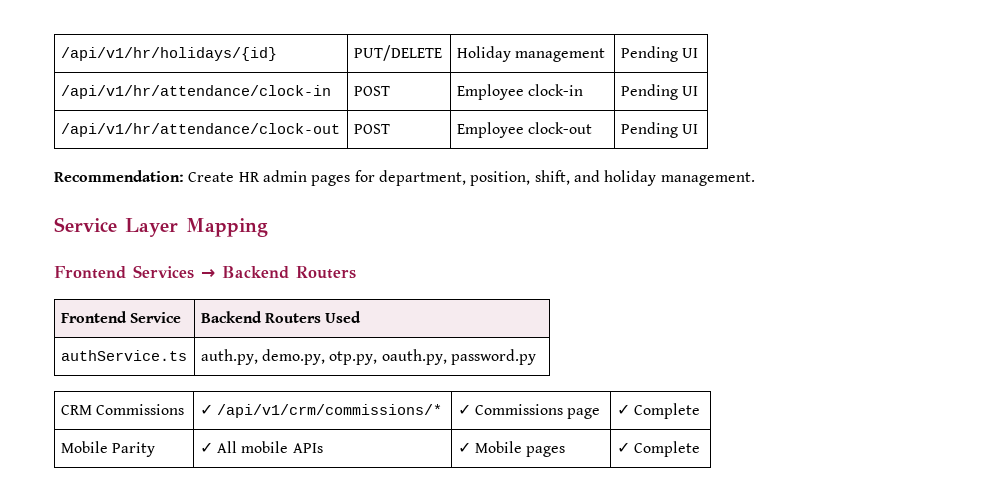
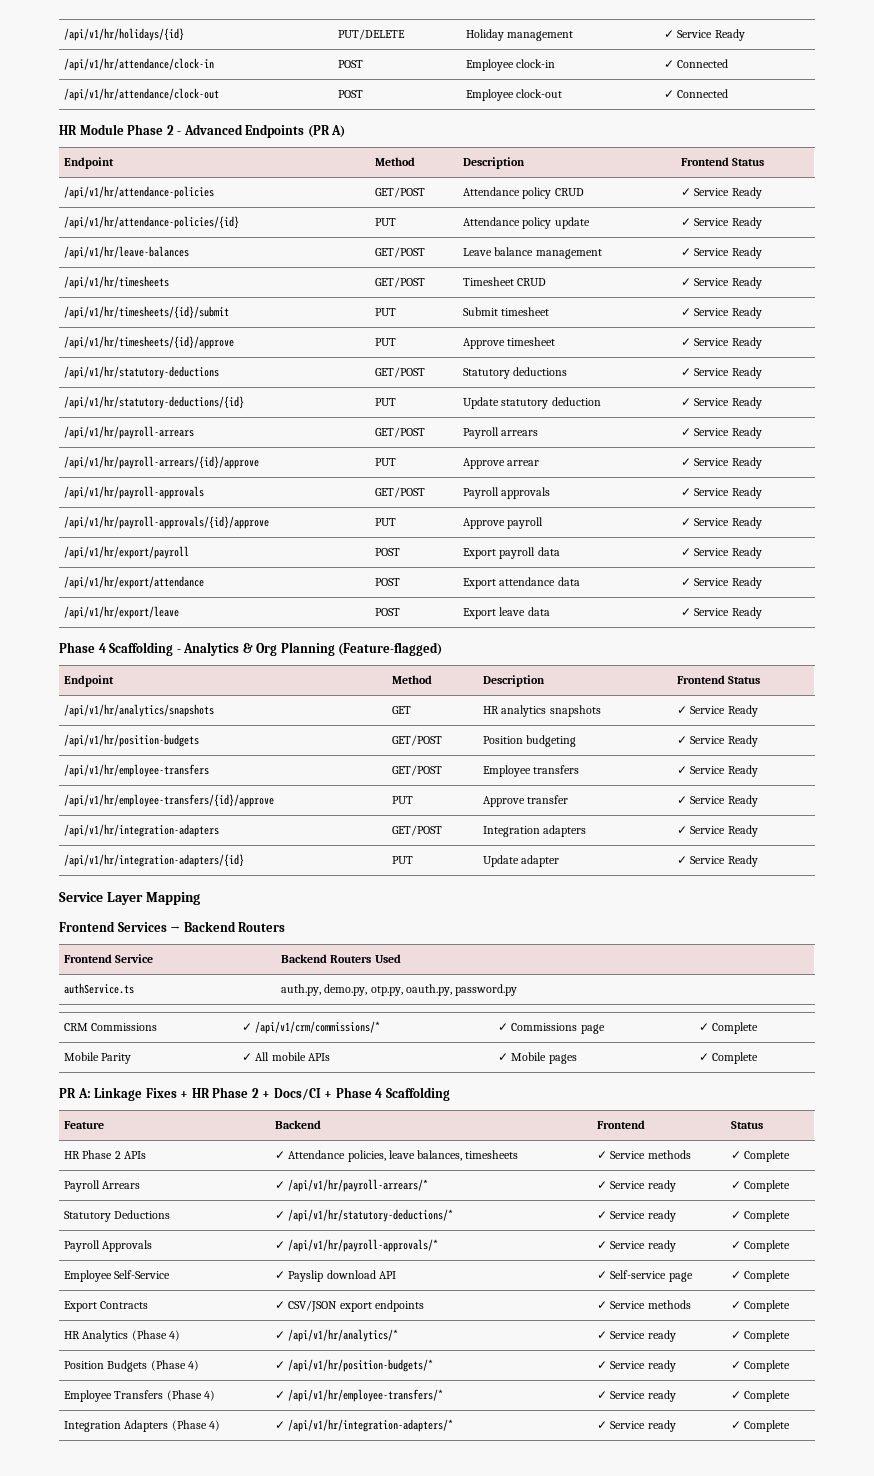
[620,46,699,62] Pending UI -> [664,29,745,41] ✓ Service Ready
[620,84,699,100] Pending UI -> [664,59,729,68] ✓ Connected
[620,122,699,138] [54,170,755,186] Pending UI // Recommendation: Create HR admin pages for department, position, shift, and holiday management. -> [664,89,729,98] [59,124,346,138] [64,157,115,169] [375,157,416,166] [463,157,526,169] [681,157,765,166] [64,186,215,199] [375,187,426,198] [463,187,584,199] [681,187,762,199] [64,216,240,229] [375,218,397,226] [463,217,590,229] [681,217,762,229] [64,246,190,259] [375,247,426,258] [463,247,602,259] [681,247,762,259] [64,276,170,289] [375,277,426,288] [463,277,547,286] [681,277,762,289] [64,306,230,319] [375,308,397,316] [463,307,550,316] [681,307,762,319] [64,336,235,349] [375,338,397,346] [463,337,556,349] [681,337,762,349] [64,366,220,379] [375,367,426,378] [463,367,568,379] [681,367,762,379] [64,396,245,409] [375,398,397,406] [463,397,601,409] [681,397,762,409] [64,426,195,439] [375,427,426,438] [463,427,539,439] [681,427,762,439] [64,456,260,469] [375,458,397,466] [463,458,540,469] [681,457,762,469] [64,486,205,499] [375,487,426,498] [463,487,551,499] [681,487,762,499] [64,516,270,529] [375,518,397,526] [463,517,544,529] [681,517,762,529] [64,546,190,559] [375,548,401,556] [463,547,560,559] [681,547,762,559] [64,576,205,589] [375,578,401,586] [463,577,580,589] [681,577,762,589] [64,606,180,619] [375,608,401,616] [463,607,550,619] [681,607,762,619] [59,642,443,656] [64,675,115,687] [392,675,433,684] [483,675,546,687] [677,675,761,684] [64,704,215,717] [392,706,412,714] [483,705,601,717] [677,705,758,717] [64,734,200,747] [392,735,443,746] [483,735,577,747] [677,735,758,747] [64,764,210,777] [392,765,443,776] [483,765,580,777] [677,765,758,777] [64,794,275,807] [392,796,414,804] [483,795,569,807] [677,795,758,807] [64,824,220,837] [392,825,443,836] [483,825,587,837] [677,825,758,837] [64,854,245,867] [392,856,414,864] [483,855,560,867] [677,855,758,867] ✓ Connected // HR Module Phase 2 - Advanced Endpoints (PR A) // Endpoint | Method | Description | Frontend Status // /api/v1/hr/attendance-policies | GET/POST | Attendance policy CRUD | ✓ Service Ready // /api/v1/hr/attendance-policies/{id} | PUT | Attendance policy update | ✓ Service Ready // /api/v1/hr/leave-balances | GET/POST | Leave balance management | ✓ Service Ready // /api/v1/hr/timesheets | GET/POST | Timesheet CRUD | ✓ Service Ready // /api/v1/hr/timesheets/{id}/submit | PUT | Submit timesheet | ✓ Service Ready // /api/v1/hr/timesheets/{id}/approve | PUT | Approve timesheet | ✓ Service Ready // /api/v1/hr/statutory-deductions | GET/POST | Statutory deductions | ✓ Service Ready // /api/v1/hr/statutory-deductions/{id} | PUT | Update statutory deduction | ✓ Service Ready // /api/v1/hr/payroll-arrears | GET/POST | Payroll arrears | ✓ Service Ready // /api/v1/hr/payroll-arrears/{id}/approve | PUT | Approve arrear | ✓ Service Ready // /api/v1/hr/payroll-approvals | GET/POST | Payroll approvals | ✓ Service Ready // /api/v1/hr/payroll-approvals/{id}/approve | PUT | Approve payroll | ✓ Service Ready // /api/v1/hr/export/payroll | POST | Export payroll data | ✓ Service Ready // /api/v1/hr/export/attendance | POST | Export attendance data | ✓ Service Ready // /api/v1/hr/export/leave | POST | Export leave data | ✓ Service Ready // Phase 4 Scaffolding - Analytics & Org Planning (Feature-flagged) // Endpoint | Method | Description | Frontend Status // /api/v1/hr/analytics/snapshots | GET | HR analytics snapshots | ✓ Service Ready // /api/v1/hr/position-budgets | GET/POST | Position budgeting | ✓ Service Ready // /api/v1/hr/employee-transfers | GET/POST | Employee transfers | ✓ Service Ready // /api/v1/hr/employee-transfers/{id}/approve | PUT | Approve transfer | ✓ Service Ready // /api/v1/hr/integration-adapters | GET/POST | Integration adapters | ✓ Service Ready // /api/v1/hr/integration-adapters/{id} | PUT | Update adapter | ✓ Service Ready
(701, 449) none -> [59,1087,450,1101] [64,1121,105,1129] [275,1120,322,1129] [597,1120,646,1129] [731,1121,764,1129] [64,1150,146,1159] [275,1150,519,1162] [597,1150,691,1159] [731,1150,791,1162] [64,1180,141,1192] [275,1179,429,1192] [597,1180,676,1192] [731,1180,791,1192] [64,1210,171,1222] [275,1209,454,1222] [597,1210,676,1222] [731,1210,791,1222] [64,1240,153,1252] [275,1239,439,1252] [597,1240,676,1252] [731,1240,791,1252] [64,1270,171,1282] [275,1270,396,1282] [597,1270,693,1282] [731,1270,791,1282] [64,1301,149,1312] [275,1300,424,1312] [597,1300,691,1309] [731,1300,791,1312] [64,1330,180,1342] [275,1329,399,1342] [597,1330,676,1342] [731,1330,791,1342] [64,1360,199,1372] [275,1359,434,1372] [597,1360,676,1372] [731,1360,791,1372] [64,1390,215,1402] [275,1389,444,1402] [597,1390,676,1402] [731,1390,791,1402] [64,1420,220,1432] [275,1419,454,1432] [597,1420,676,1432] [731,1420,791,1432] // PR A: Linkage Fixes + HR Phase 2 + Docs/CI + Phase 4 Scaffolding // Feature | Backend | Frontend | Status // HR Phase 2 APIs | ✓ Attendance policies, leave balances, timesheets | ✓ Service methods | ✓ Complete // Payroll Arrears | ✓ /api/v1/hr/payroll-arrears/* | ✓ Service ready | ✓ Complete // Statutory Deductions | ✓ /api/v1/hr/statutory-deductions/* | ✓ Service ready | ✓ Complete // Payroll Approvals | ✓ /api/v1/hr/payroll-approvals/* | ✓ Service ready | ✓ Complete // Employee Self-Service | ✓ Payslip download API | ✓ Self-service page | ✓ Complete // Export Contracts | ✓ CSV/JSON export endpoints | ✓ Service methods | ✓ Complete // HR Analytics (Phase 4) | ✓ /api/v1/hr/analytics/* | ✓ Service ready | ✓ Complete // Position Budgets (Phase 4) | ✓ /api/v1/hr/position-budgets/* | ✓ Service ready | ✓ Complete // Employee Transfers (Phase 4) | ✓ /api/v1/hr/employee-transfers/* | ✓ Service ready | ✓ Complete // Integration Adapters (Phase 4) | ✓ /api/v1/hr/integration-adapters/* | ✓ Service ready | ✓ Complete

